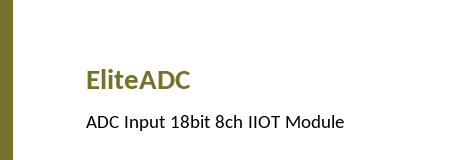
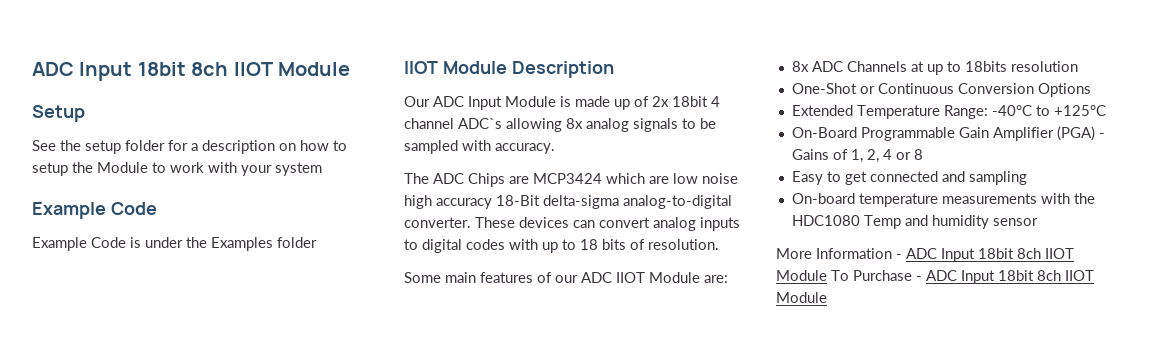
[86,69,191,89] [86,115,344,131] EliteADC // ADC Input 18bit 8ch IIOT Module -> [32,62,350,81] [32,105,85,122] [32,140,347,154] [32,162,322,176] [32,202,157,219] [32,237,317,251] [404,61,614,78] [404,96,720,110] [404,118,716,132] [404,140,555,154] [404,173,738,187] [404,195,732,209] [404,217,740,231] [404,239,719,253] [404,272,728,283] [791,61,1078,75] [791,83,1091,97] [791,105,1106,119] [791,126,1105,141] [791,149,923,163] [791,171,1027,185] [791,193,1095,207] [791,215,1038,229] [776,248,1074,262] [776,270,1094,284] [776,292,827,303] ADC Input 18bit 8ch IIOT Module // Setup // See the setup folder for a description on how to setup the Module to work with your system // Example Code // Example Code is under the Examples folder // IIOT Module Description // Our ADC Input Module is made up of 2x 18bit 4 channel ADC`s allowing 8x analog signals to be sampled with accuracy. // The ADC Chips are MCP3424 which are low noise high accuracy 18-Bit delta-sigma analog-to-digital converter. These devices can convert analog inputs to digital codes with up to 18 bits of resolution. // Some main features of our ADC IIOT Module are: // 8x ADC Channels at up to 18bits resolution // One-Shot or Continuous Conversion Options // Extended Temperature Range: -40°C to +125°C // On-Board Programmable Gain Amplifier (PGA) - Gains of 1, 2, 4 or 8 // Easy to get connected and sampling // On-board temperature measurements with the HDC1080 Temp and humidity sensor // More Information - ADC Input 18bit 8ch IIOT Module To Purchase - ADC Input 18bit 8ch IIOT Module

